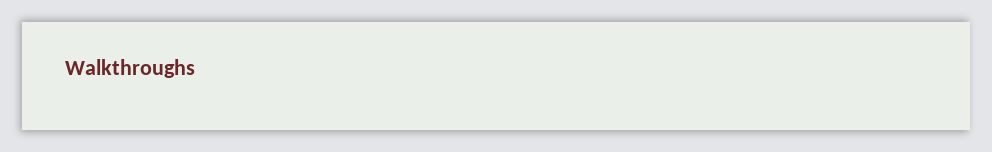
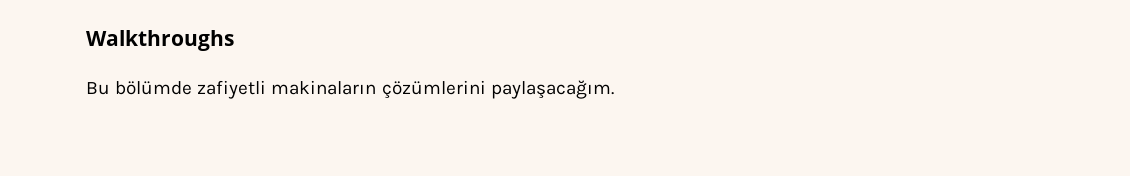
(195, 68) none -> [86,80,614,99] // Bu bölümde zafiyetli makinaların çözümlerini paylaşacağım.

